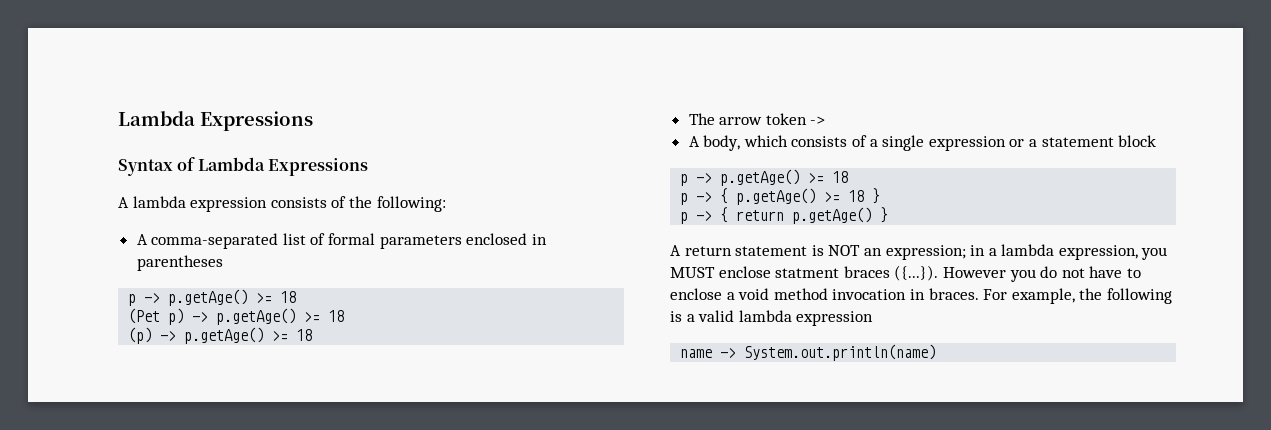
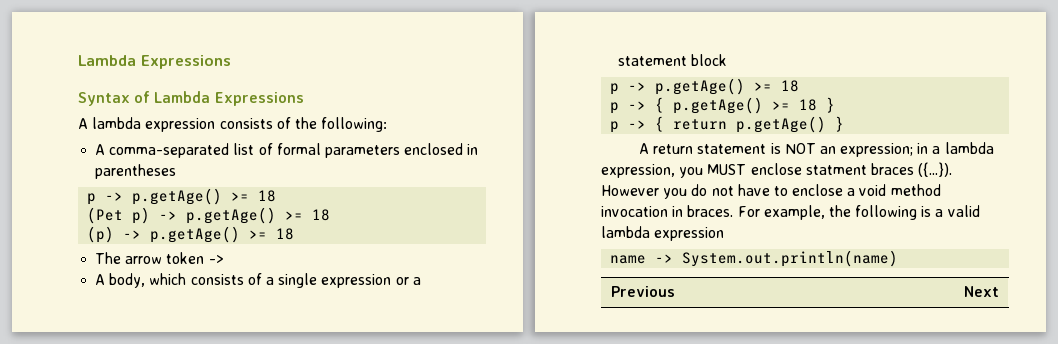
(937, 352) none -> [611,286,676,297] [963,286,999,297] // Previous | Next

